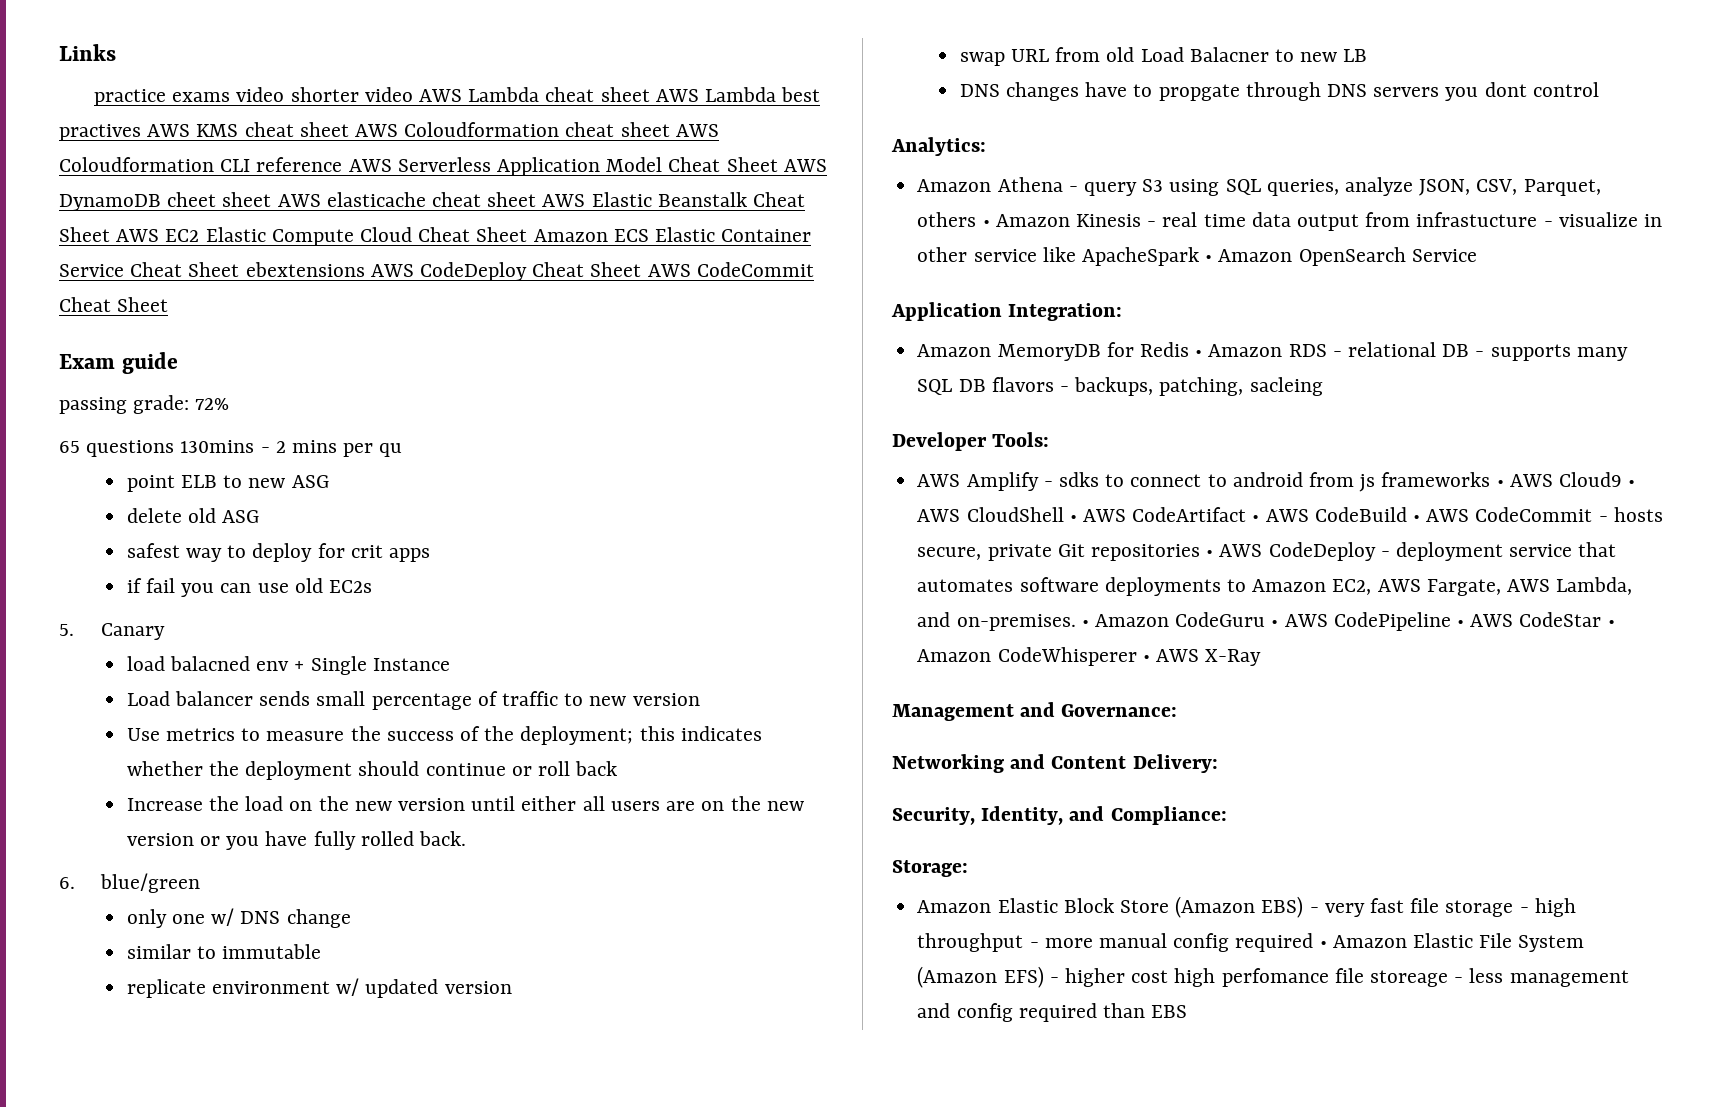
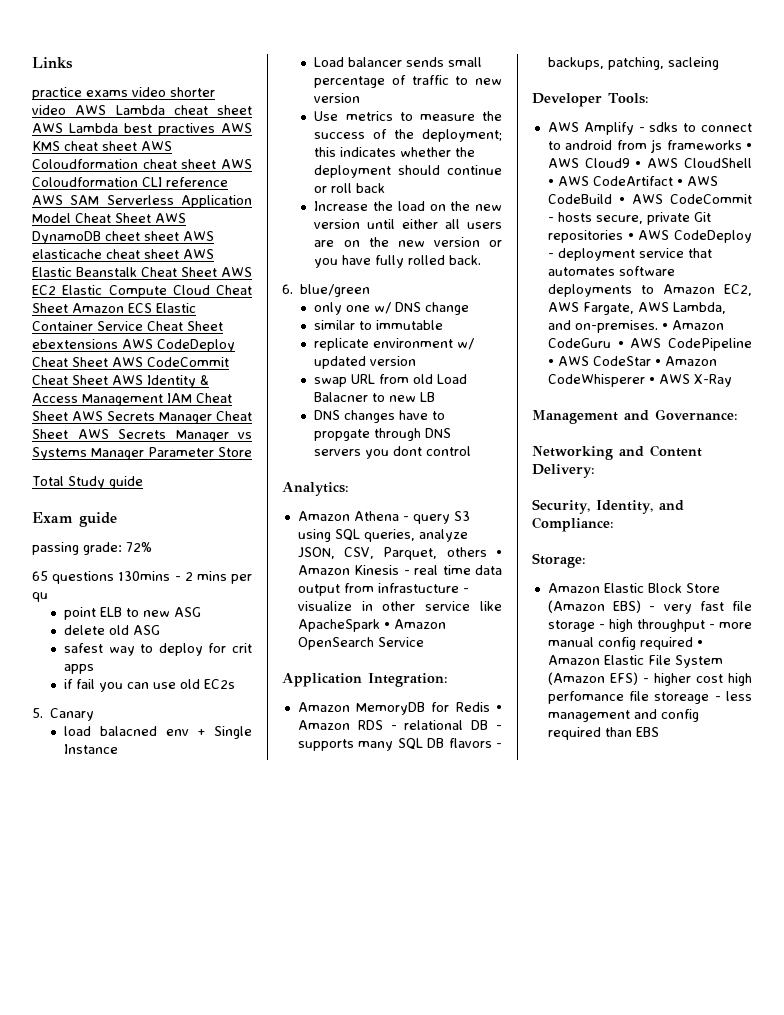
(392, 165) none -> [70,195,100,205] SAM
(169, 304) none -> [112,375,209,388] [32,393,232,406] [32,411,252,424] [32,429,252,442] [32,447,252,460] [32,476,143,489] AWS Identity & Access Management IAM Cheat Sheet AWS Secrets Manager Cheat Sheet AWS Secrets Manager vs Systems Manager Parameter Store // Total Study guide

